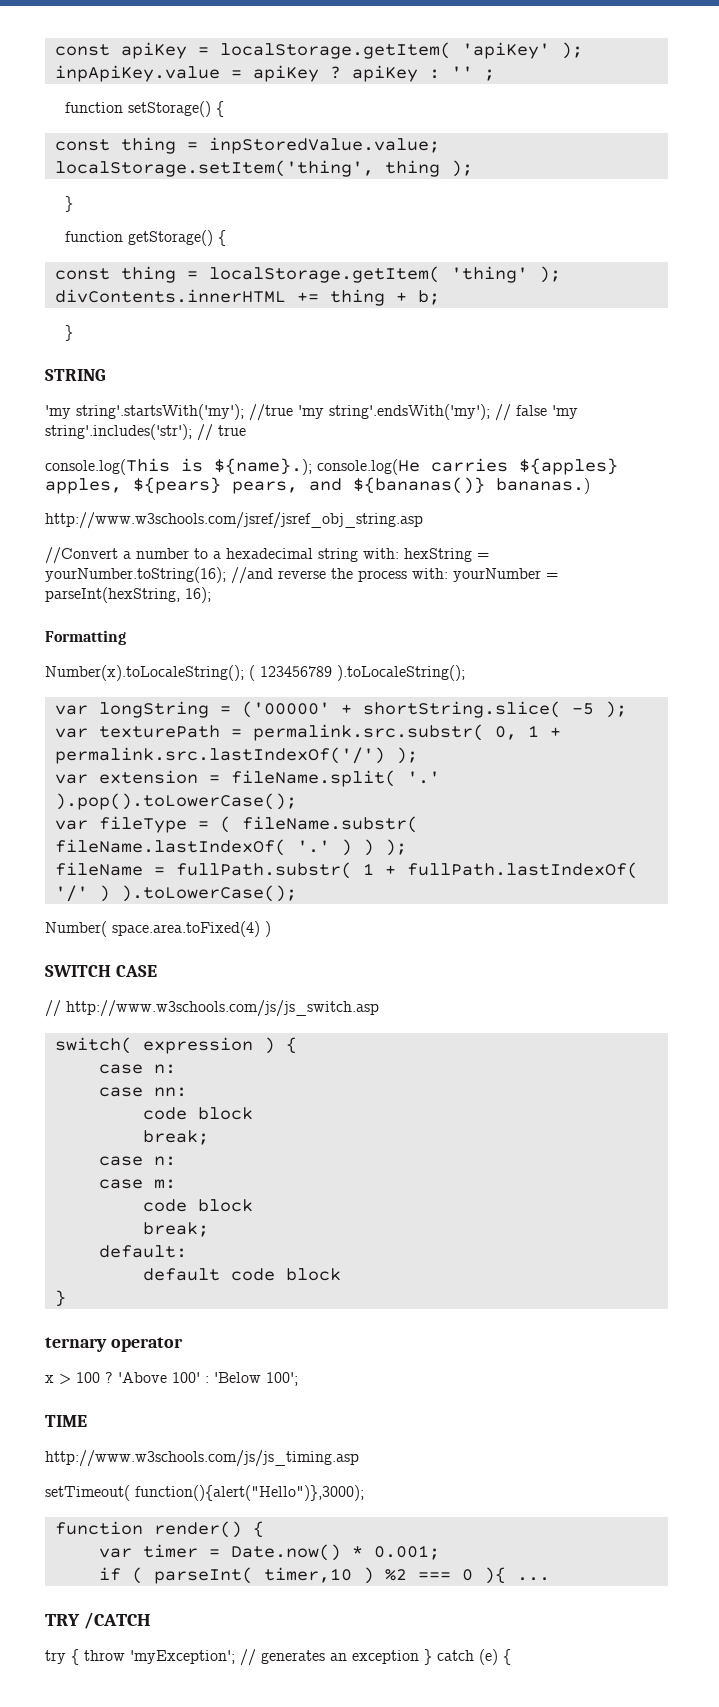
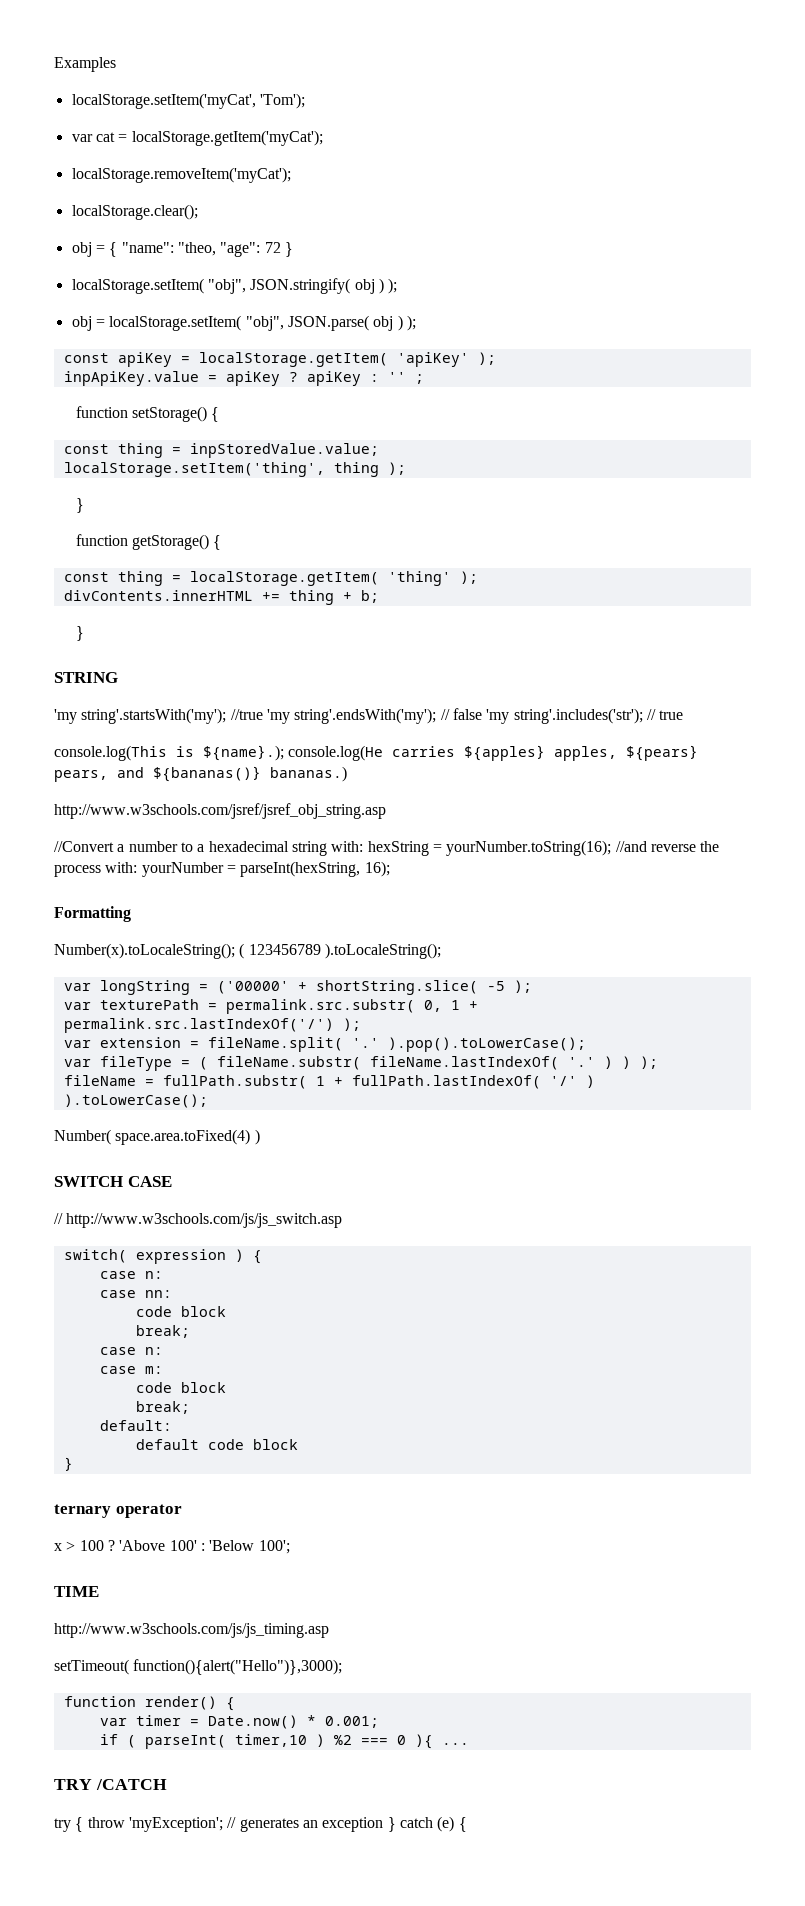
(54, 50) none -> [54,57,116,72] [71,93,305,109] [71,130,323,146] [71,167,291,183] [71,204,198,220] [71,242,293,257] [71,278,398,294] [71,315,416,331] Examples // localStorage.setItem('myCat', 'Tom'); // var cat = localStorage.getItem('myCat'); // localStorage.removeItem('myCat'); // localStorage.clear(); // obj = { "name": "theo, "age": 72 } // localStorage.setItem( "obj", JSON.stringify( obj ) ); // obj = localStorage.setItem( "obj", JSON.parse( obj ) ); //

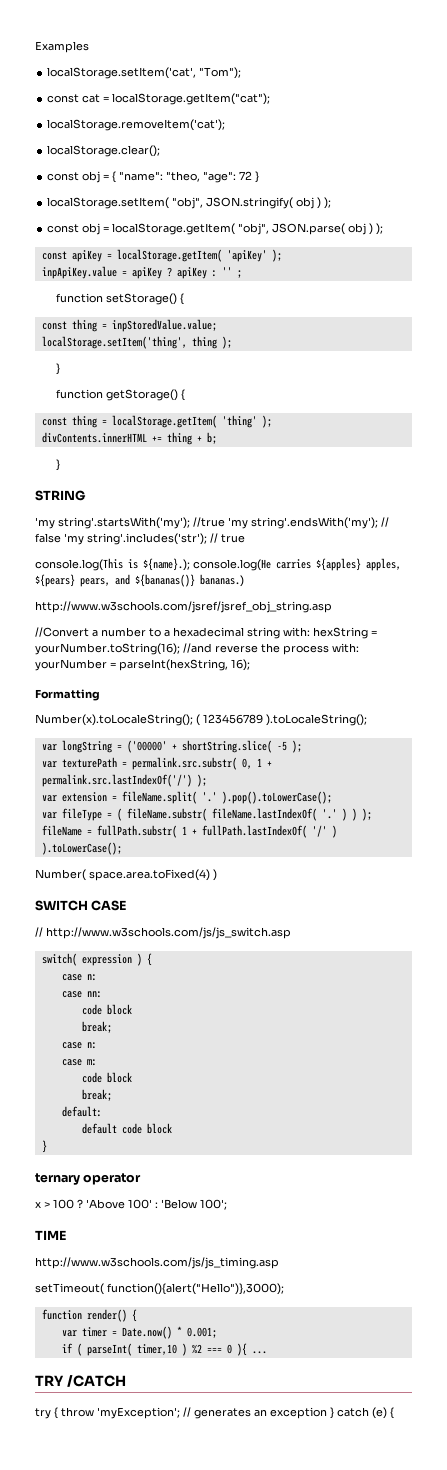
[71,93,305,109] [71,130,323,146] [71,167,291,183] localStorage.setItem('myCat', 'Tom'); // var cat = localStorage.getItem('myCat'); // localStorage.removeItem('myCat'); -> [47,67,242,79] [47,93,271,105] [47,119,226,131] localStorage.setItem('cat', "Tom"); // const cat = localStorage.getItem("cat"); // localStorage.removeItem('cat');
(198, 212) none -> [47,172,80,181] const
[71,315,242,331] obj = localStorage.setItem( -> [47,223,236,235] const obj = localStorage.getItem(

